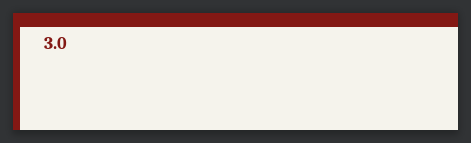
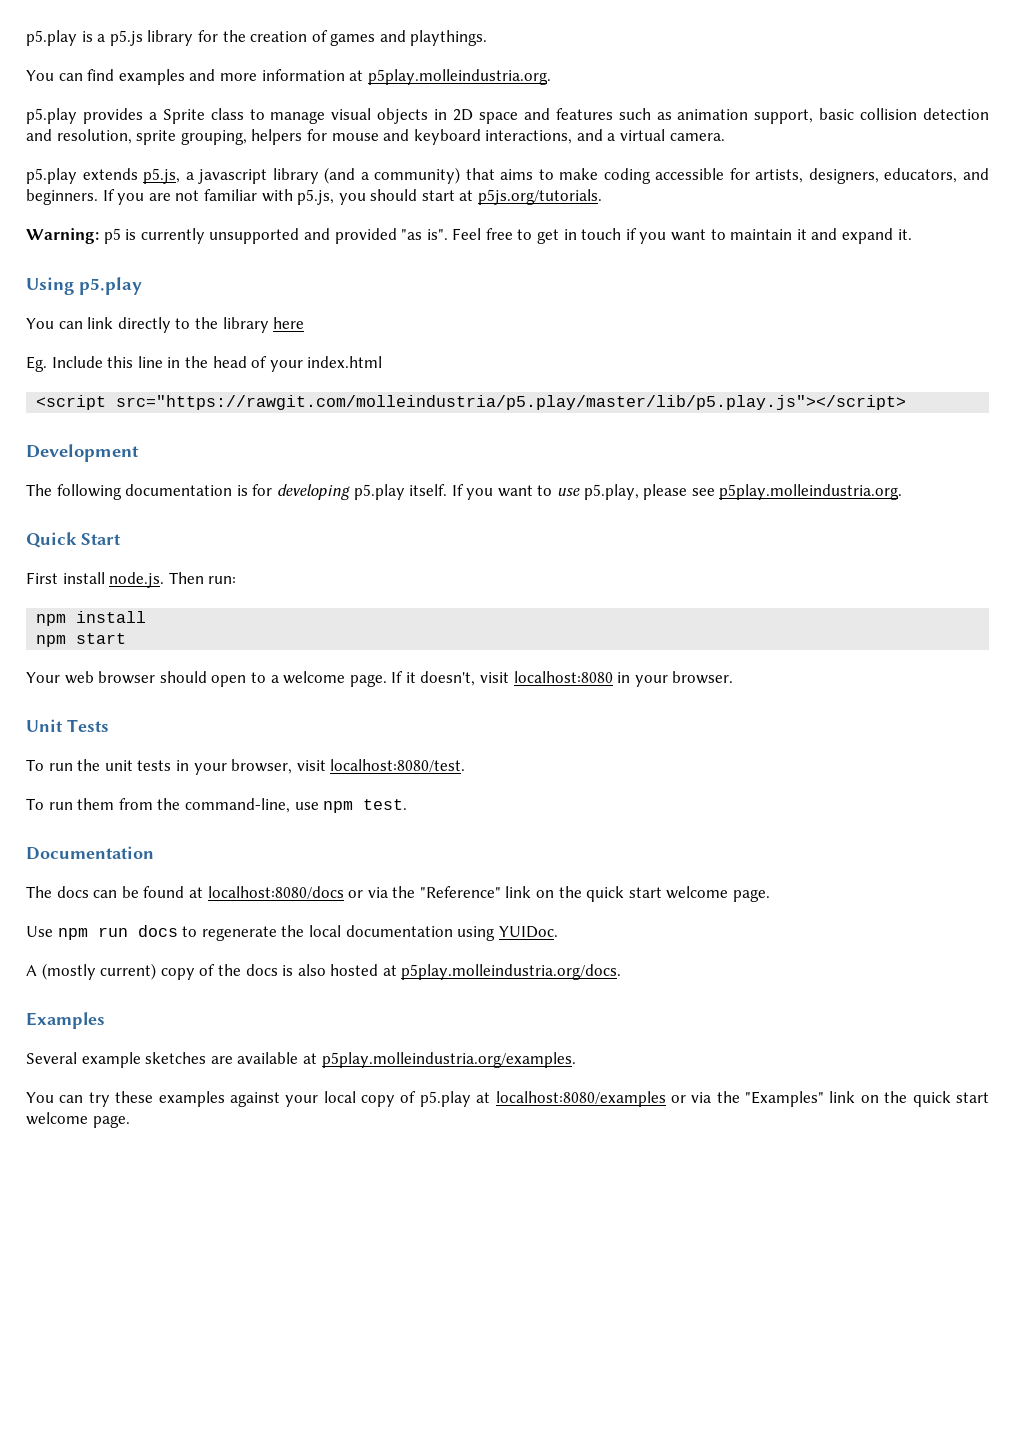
[44,37,67,49] 3.0 -> [26,30,488,46] [26,69,551,85] [26,108,989,124] [26,129,725,145] [26,167,989,184] [26,189,603,205] [26,228,912,244] [26,277,142,295] [26,317,305,333] [26,356,383,372] [36,395,907,410] [26,444,139,462] [26,484,903,500] [26,532,121,548] [26,572,237,588] [36,611,147,626] [36,633,127,647] [26,671,734,687] [26,719,109,732] [26,759,466,775] [26,798,408,813] [26,846,154,860] [26,886,771,902] [26,925,558,941] [26,963,622,980] [26,1012,105,1029] [26,1052,576,1068] [26,1091,990,1107] [26,1112,130,1128] p5.play is a p5.js library for the creation of games and playthings. // You can find examples and more information at p5play.molleindustria.org. // p5.play provides a Sprite class to manage visual objects in 2D space and features such as animation support, basic collision detection and resolution, sprite grouping, helpers for mouse and keyboard interactions, and a virtual camera. // p5.play extends p5.js, a javascript library (and a community) that aims to make coding accessible for artists, designers, educators, and beginners. If you are not familiar with p5.js, you should start at p5js.org/tutorials. // Warning: p5 is currently unsupported and provided "as is". Feel free to get in touch if you want to maintain it and expand it. // Using p5.play // You can link directly to the library here // Eg. Include this line in the head of your index.html // <script src="https://rawgit.com/molleindustria/p5.play/master/lib/p5.play.js"></script> // Development // The following documentation is for developing p5.play itself. If you want to use p5.play, please see p5play.molleindustria.org. // Quick Start // First install node.js. Then run: // npm install // npm start // Your web browser should open to a welcome page. If it doesn't, visit localhost:8080 in your browser. // Unit Tests // To run the unit tests in your browser, visit localhost:8080/test. // To run them from the command-line, use npm test. // Documentation // The docs can be found at localhost:8080/docs or via the "Reference" link on the quick start welcome page. // Use npm run docs to regenerate the local documentation using YUIDoc. // A (mostly current) copy of the docs is also hosted at p5play.molleindustria.org/docs. // Examples // Several example sketches are available at p5play.molleindustria.org/examples. // You can try these examples against your local copy of p5.play at localhost:8080/examples or via the "Examples" link on the quick start welcome page.

